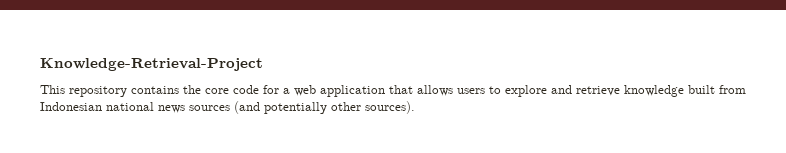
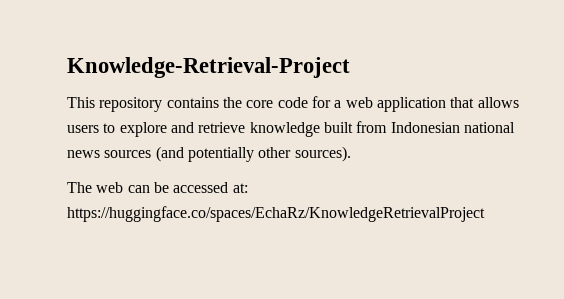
(415, 107) none -> [67,182,248,193] [67,206,485,222] // The web can be accessed at: https://huggingface.co/spaces/EchaRz/KnowledgeRetrievalProject

